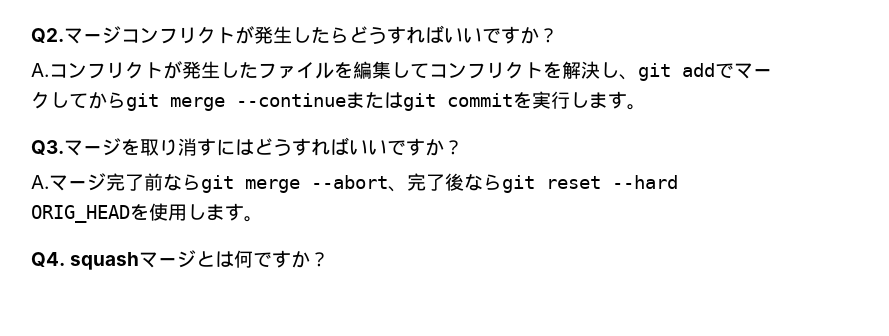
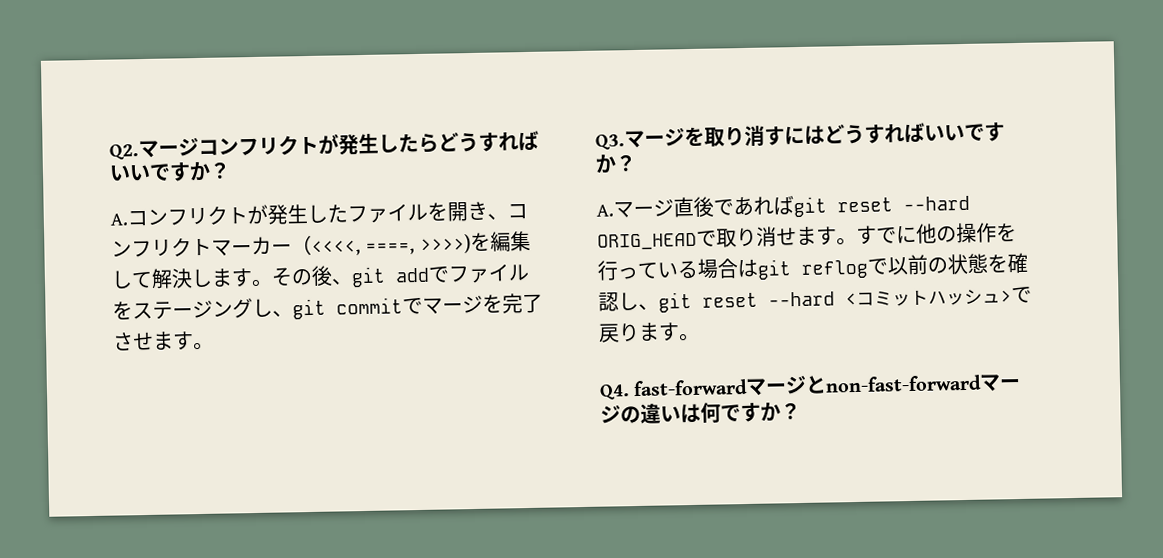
[353,61,772,81] [31,91,589,111] 編集してコンフリクトを解決し、git addでマークしてからgit merge --continueまたはgit commitを実行し -> [447,201,528,222] [111,230,531,258] [111,263,530,289] [112,293,543,320] [112,331,154,351] 開き、コンフリクトマーカー（<<<<, ====, >>>>)を編集して解決します。その後、git addでファイルをステージングし、git commitでマージを完了させ
[106,173,678,193] [31,203,206,223] 完了前ならgit merge --abort、完了後ならgit reset --hard ORIG_HEADを使用し -> [673,195,970,218] [597,222,1017,251] [597,252,1028,281] [598,286,1032,313] [598,322,640,343] 直後であればgit reset --hard ORIG_HEADで取り消せます。すでに他の操作を行っている場合はgit reflogで以前の状態を確認し、git reset --hard <コミットハッシュ>で戻り
[70,252,140,270] squash -> [633,378,749,397] fast-forward
(216, 259) none -> [825,374,1022,393] [600,403,681,424] non-fast-forwardマージの違い

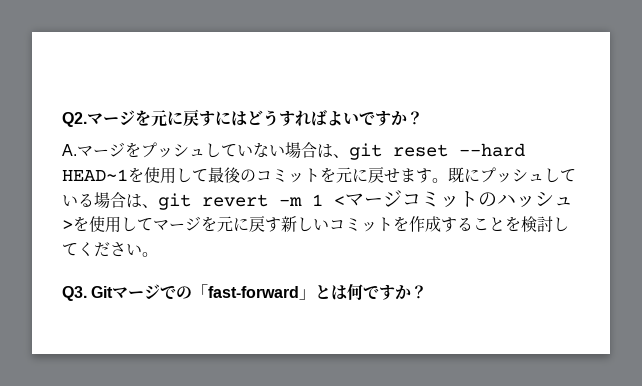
[198,130,539,156] [109,161,231,182] [110,201,528,227] [111,230,531,258] [111,263,530,289] [112,293,543,320] [112,331,214,351] [595,125,765,150] コンフリクトが発生したらどうすればいいですか？ // A.コンフリクトが発生したファイルを開き、コンフリクトマーカー（<<<<, ====, >>>>)を編集して解決します。その後、git addでファイルをステージングし、git commitでマージを完了させます。 // Q3.マージを取り消 -> [135,109,199,127] を元に戻
[924,124,945,142] い -> [327,111,343,126] よ
[673,195,970,218] [597,222,1017,251] [597,252,1028,281] [598,289,929,313] 直後であればgit reset --hard ORIG_HEADで取り消せます。すでに他の操作を行っている場合はgit reflogで以前の状態を確認し、git reset --hard <コミット -> [125,142,525,160] [62,167,576,184] [62,190,497,210] をプッシュしていない場合は、git reset --hard HEAD~1を使用して最後のコミットを元に戻せます。既にプッシュしている場合は、git revert -m 1 <マージコミットの
[1011,286,1032,304] [598,322,700,343] [599,374,1022,400] [600,403,681,424] で戻ります。 // Q4. fast-forwardマージとnon-fast-forwardマージの違い -> [73,216,569,233] [62,242,158,257] [62,284,332,301] を使用してマージを元に戻す新しいコミットを作成することを検討してください。 // Q3. Gitマージでの「fast-forward」と

